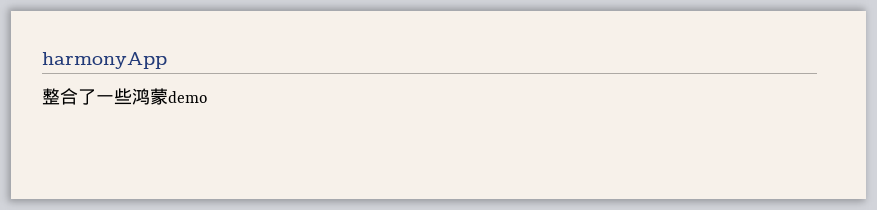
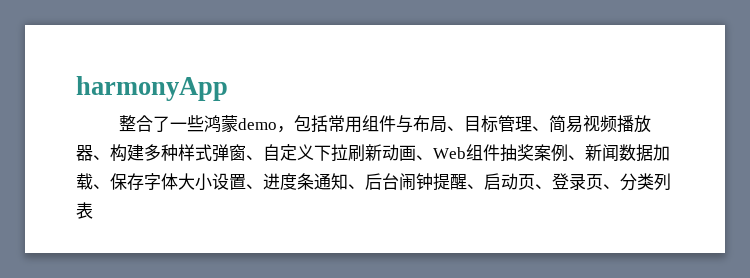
(207, 97) none -> [276,115,651,133] [76,144,670,162] [76,173,671,191] [76,202,93,219] ，包括常用组件与布局、目标管理、简易视频播放器、构建多种样式弹窗、自定义下拉刷新动画、Web组件抽奖案例、新闻数据加载、保存字体大小设置、进度条通知、后台闹钟提醒、启动页、登录页、分类列表

